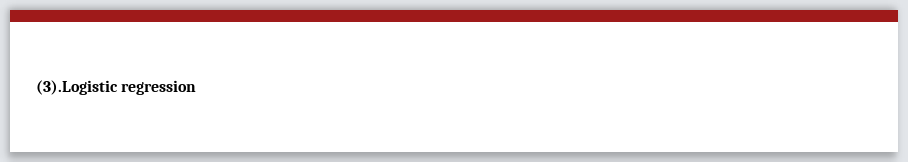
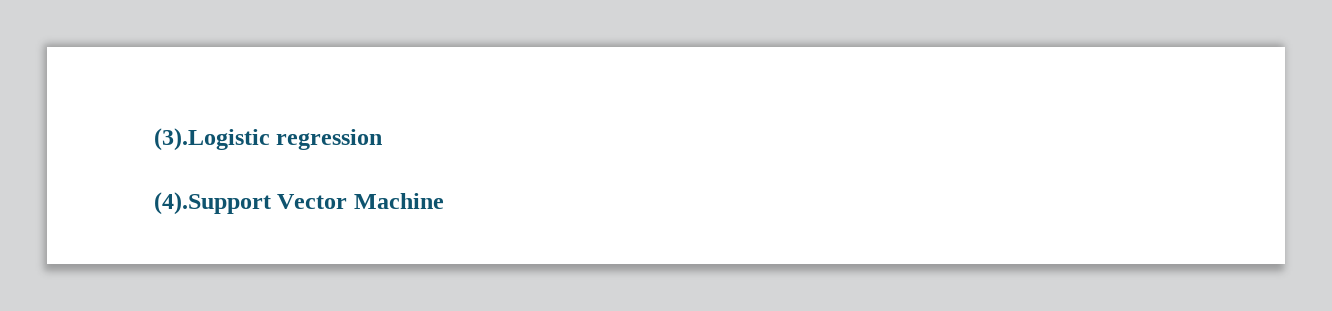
(197, 87) none -> [154,192,444,215] // (4).Support Vector Machine

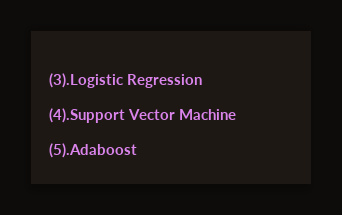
[276,129,383,150] regression -> [127,74,202,88] Regression
(444, 201) none -> [49,143,137,158] // (5).Adaboost

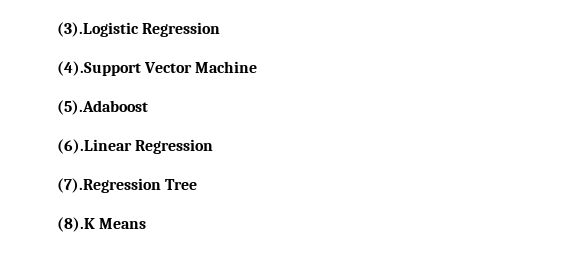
(137, 150) none -> [57,139,214,154] [57,178,198,193] [57,217,147,232] // (6).Linear Regression // (7).Regression Tree // (8).K Means

